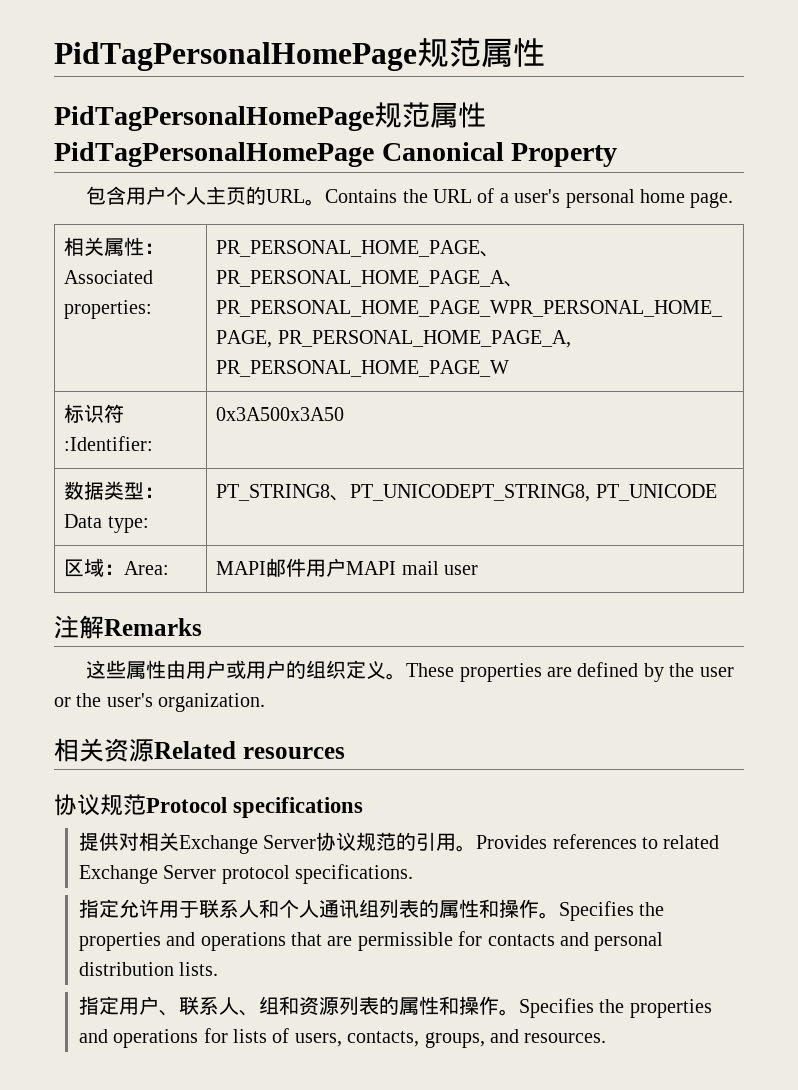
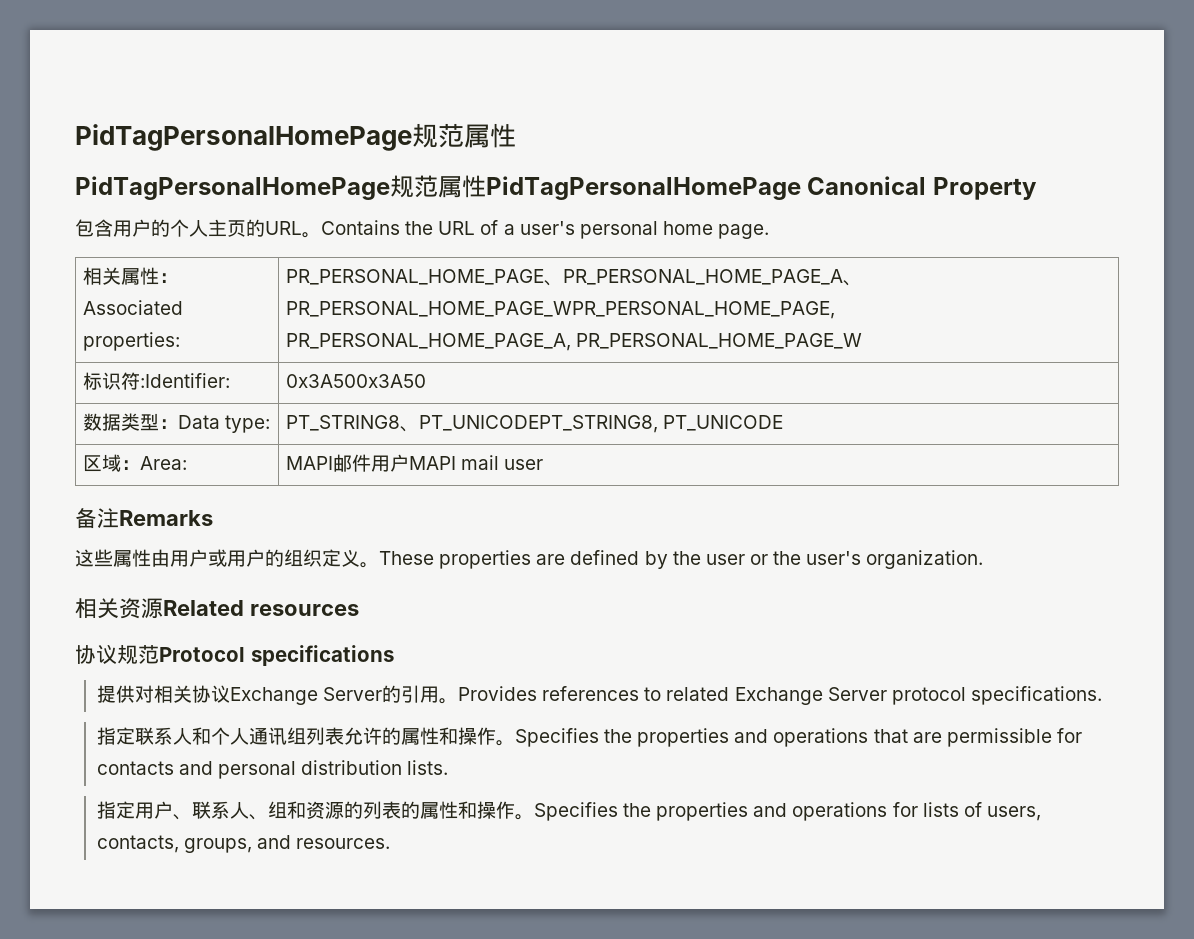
(167, 195) none -> [151,219,170,237] 的
[54,615,104,639] 注解 -> [75,508,119,529] 备注
[178,832,397,854] Exchange Server协议规范 -> [191,685,383,705] 协议Exchange Server
[118,899,199,918] 允许用于 -> (135, 736) none
(419, 908) none -> [343,727,382,745] 允许
(339, 1006) none -> [343,801,363,819] 的

